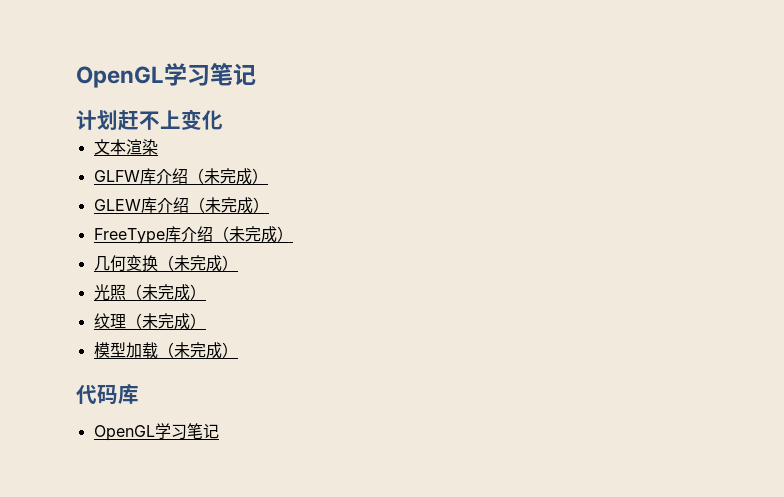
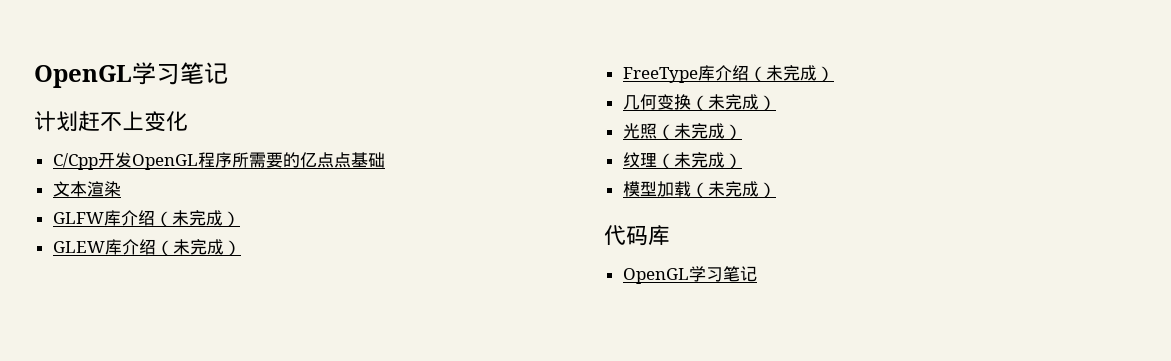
(223, 120) none -> [52,152,385,170] // C/Cpp开发OpenGL程序所需要的亿点点基础

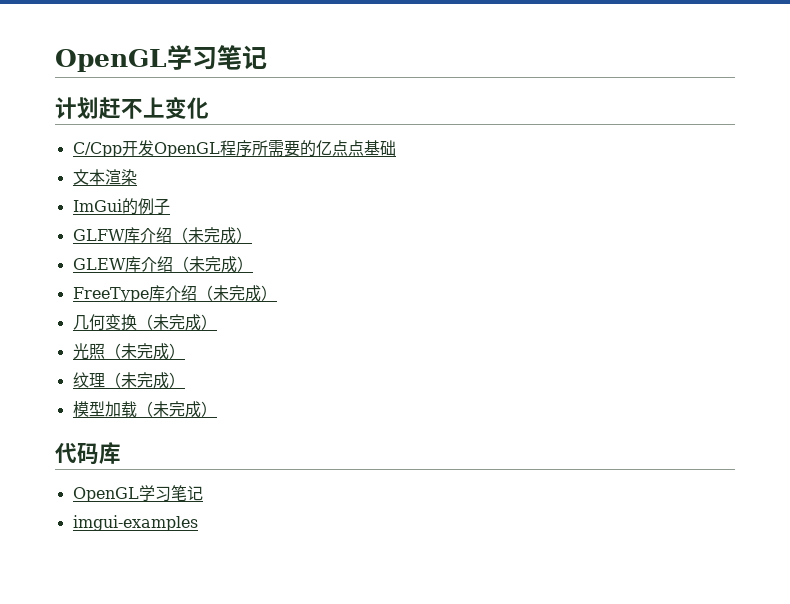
(121, 189) none -> [72,198,170,215] // ImGui的例子
(757, 274) none -> [72,515,198,531] // imgui-examples

